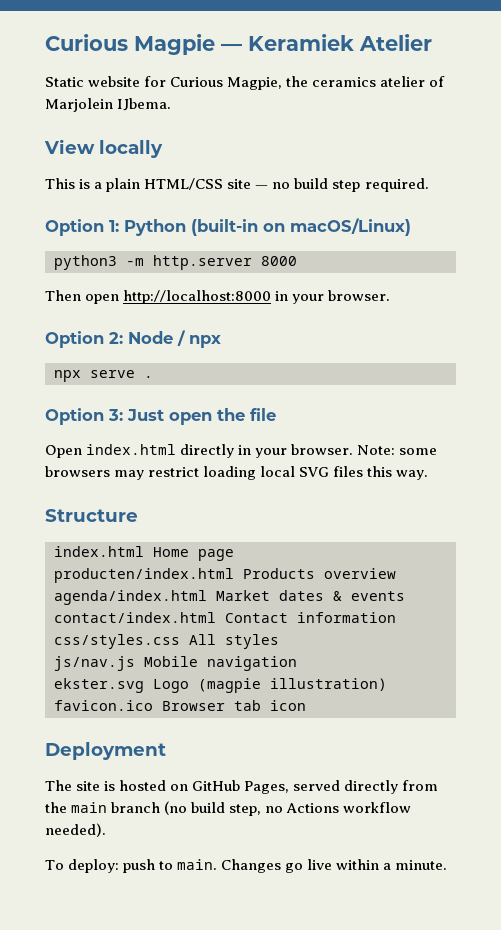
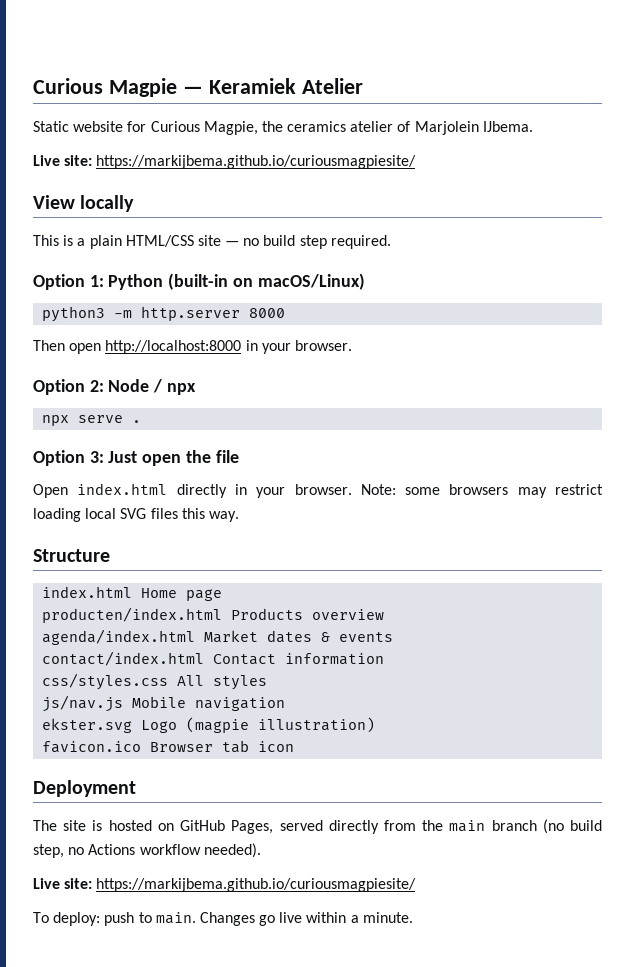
(172, 104) none -> [33,155,417,169] // Live site: https://markijbema.github.io/curiousmagpiesite/
(106, 830) none -> [33,878,417,892] // Live site: https://markijbema.github.io/curiousmagpiesite/

